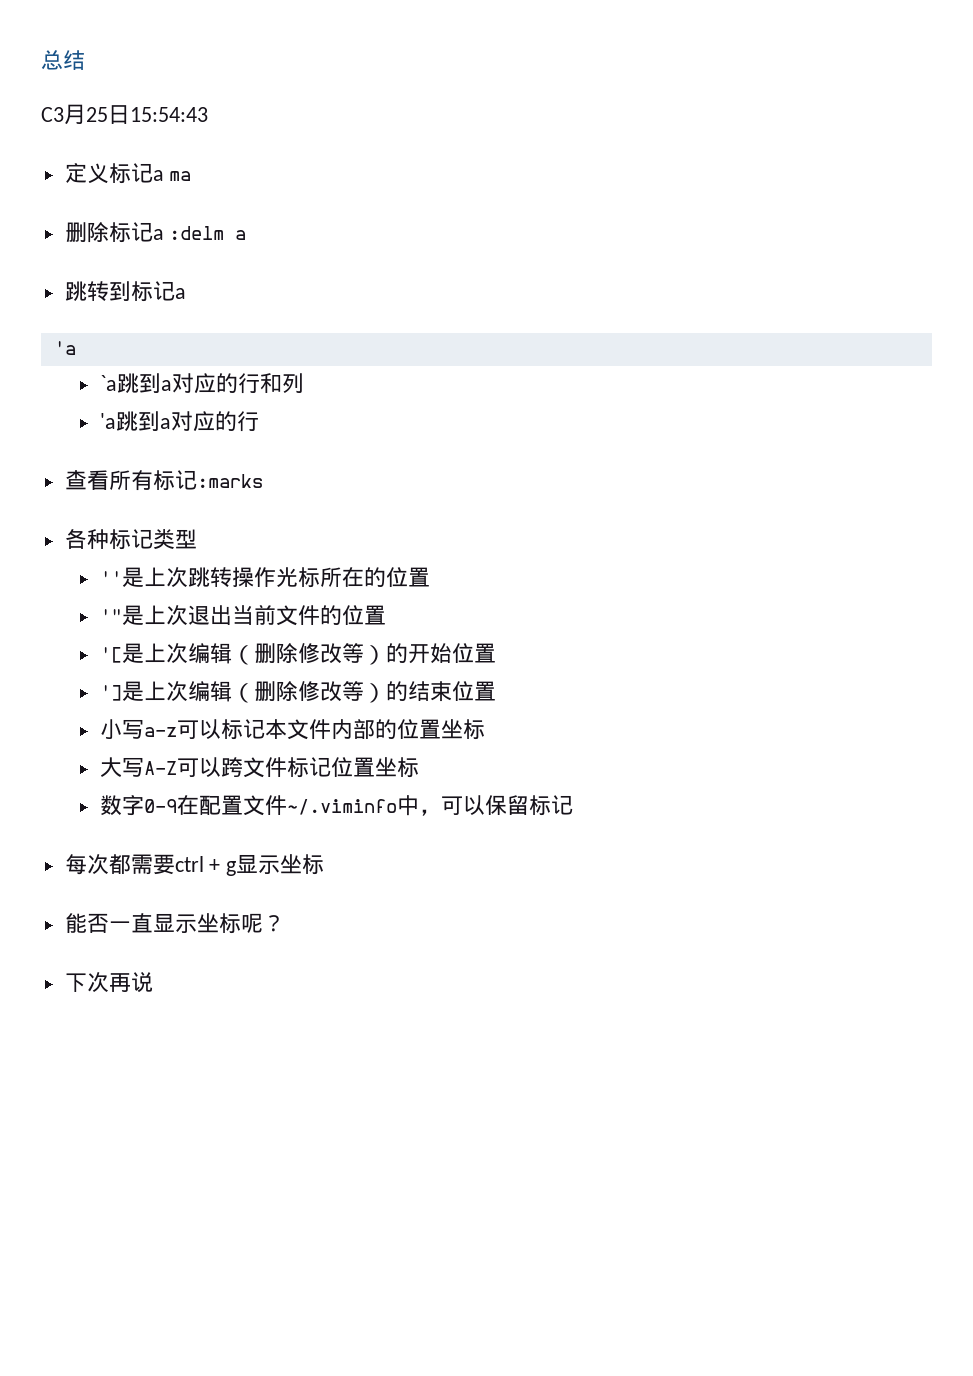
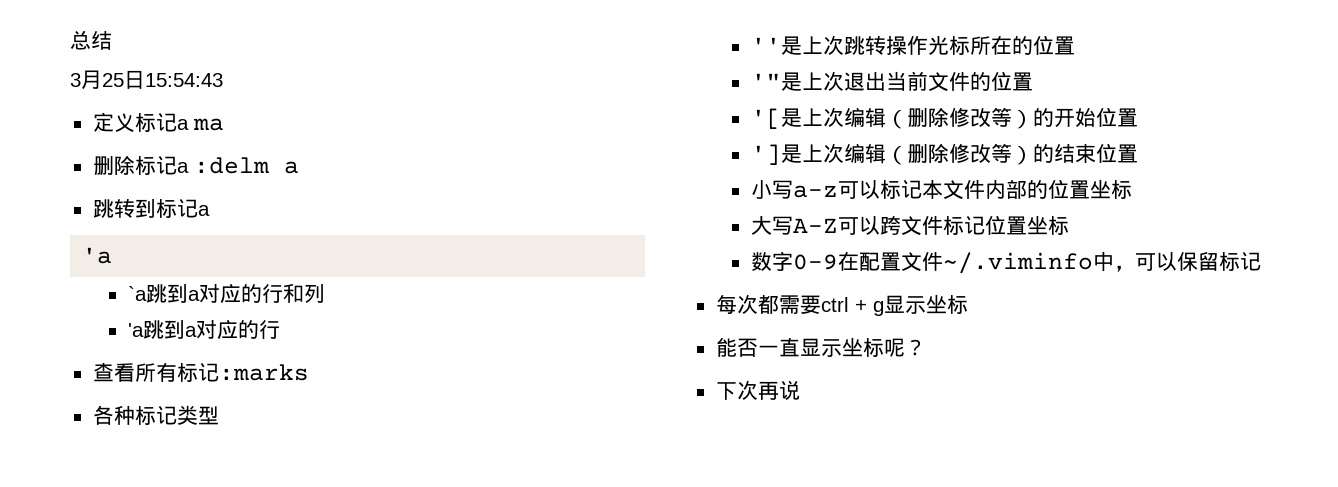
[41,107,64,122] C3 -> [70,73,81,87] 3

